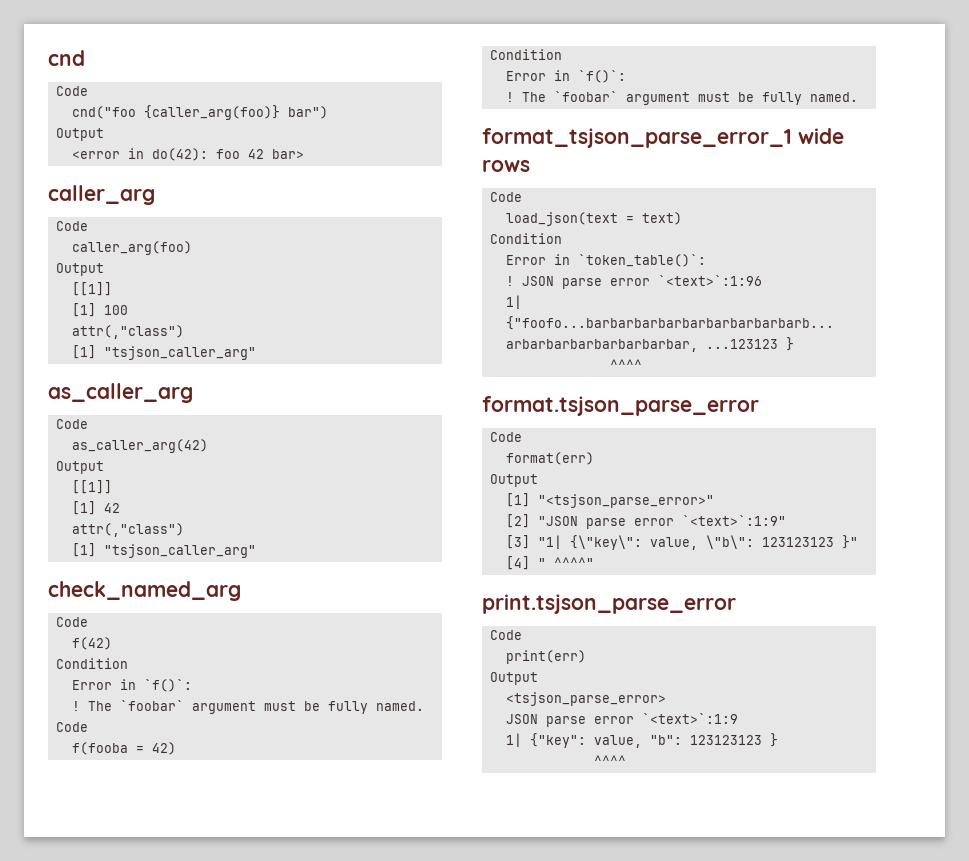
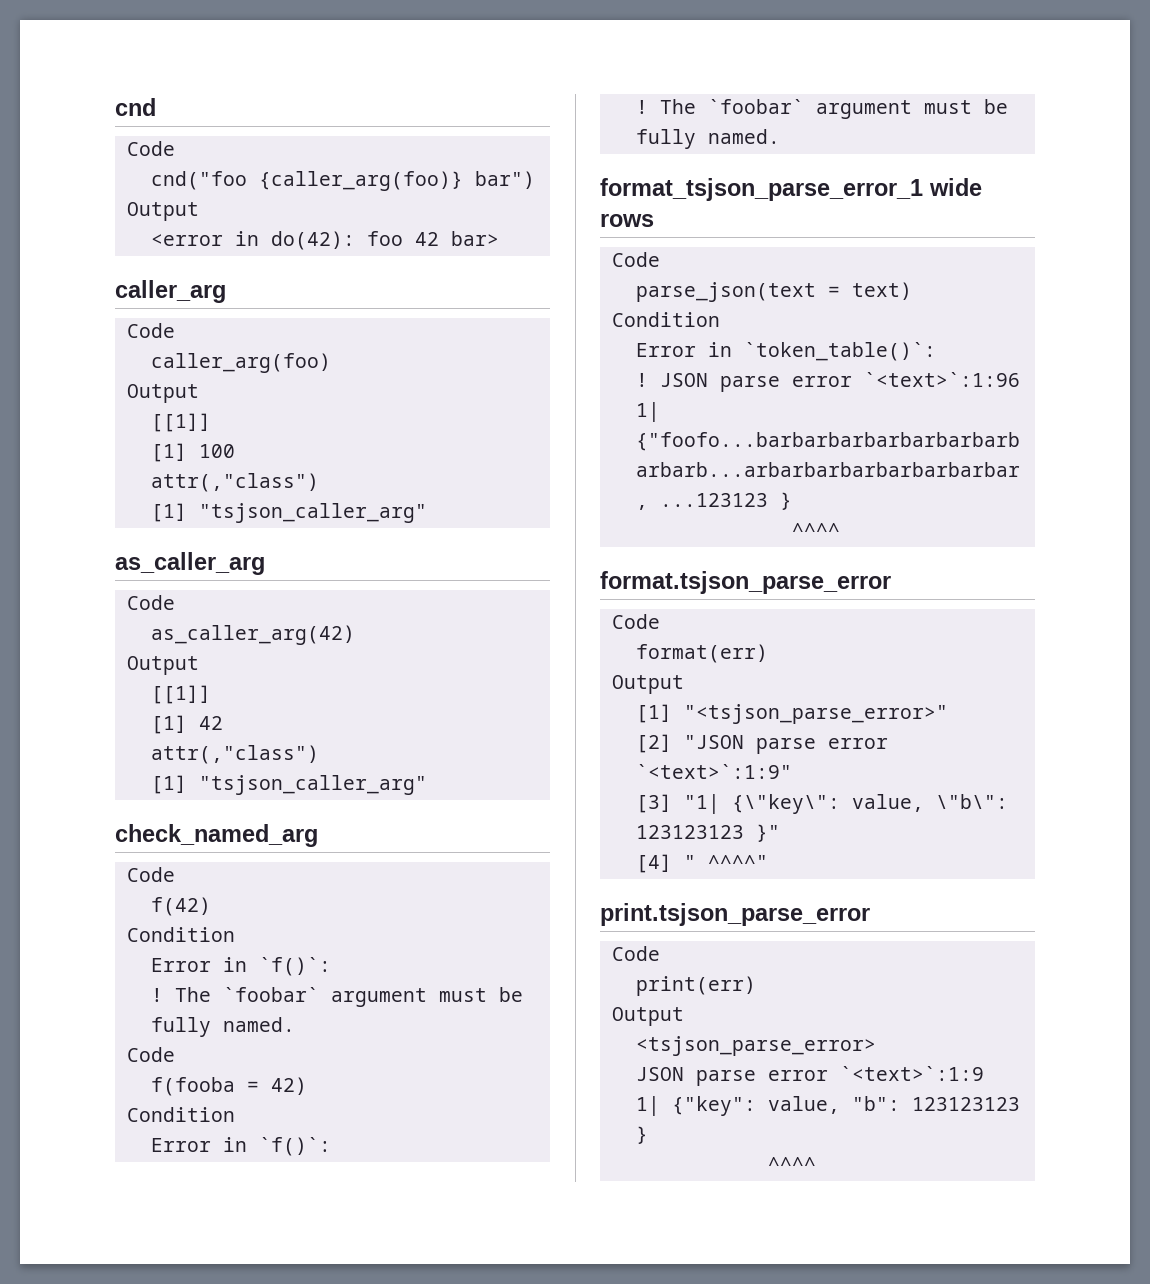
[506,212,619,226] load_json(text -> [636,282,817,302] parse_json(text

